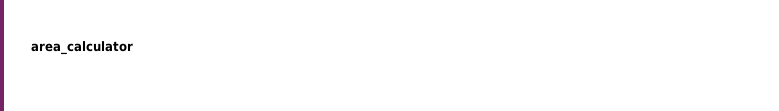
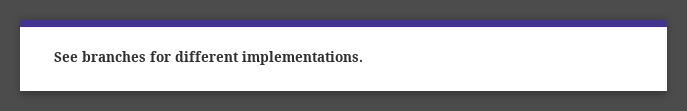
[31,41,133,55] area_calculator -> [54,51,363,65] See branches for different implementations.

